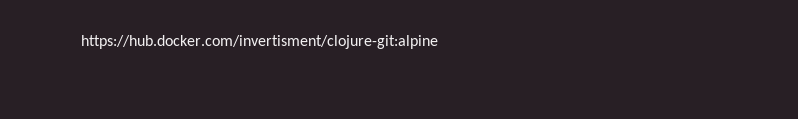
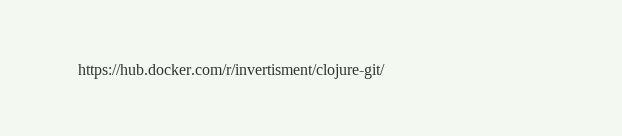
[81,35,438,49] https://hub.docker.com/invertisment/clojure-git:alpine -> [78,64,385,79] https://hub.docker.com/r/invertisment/clojure-git/

